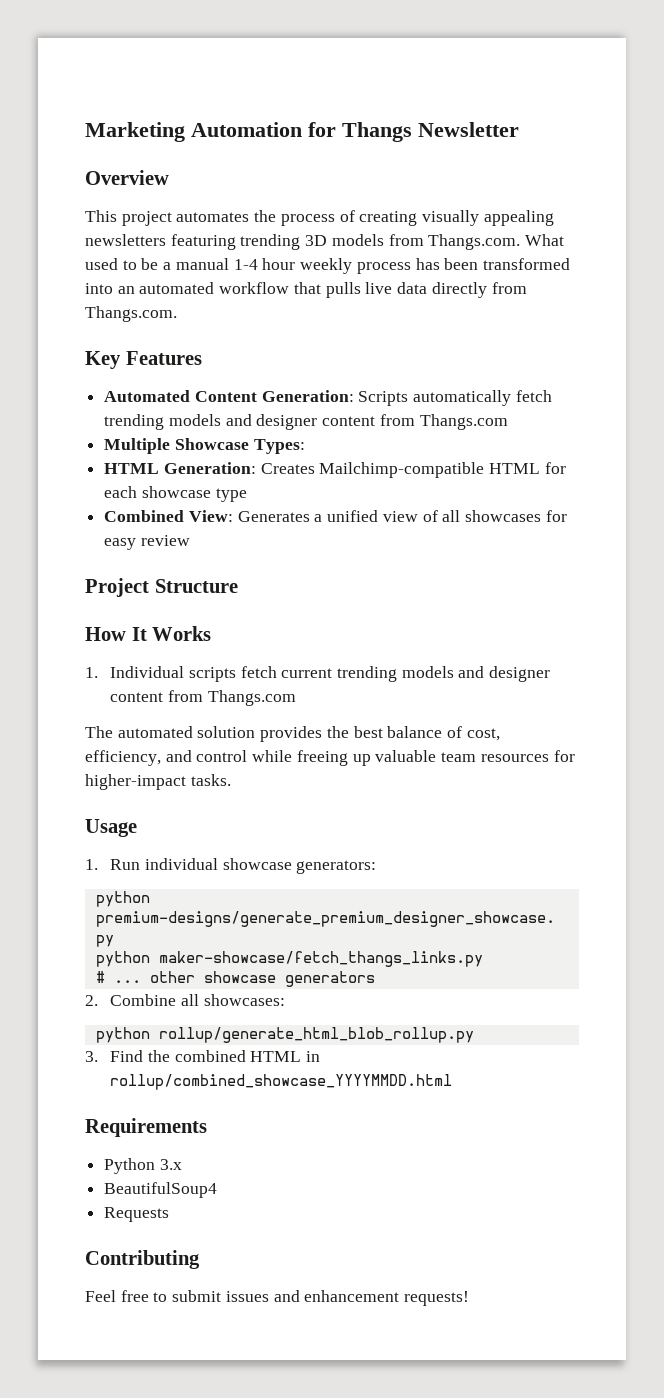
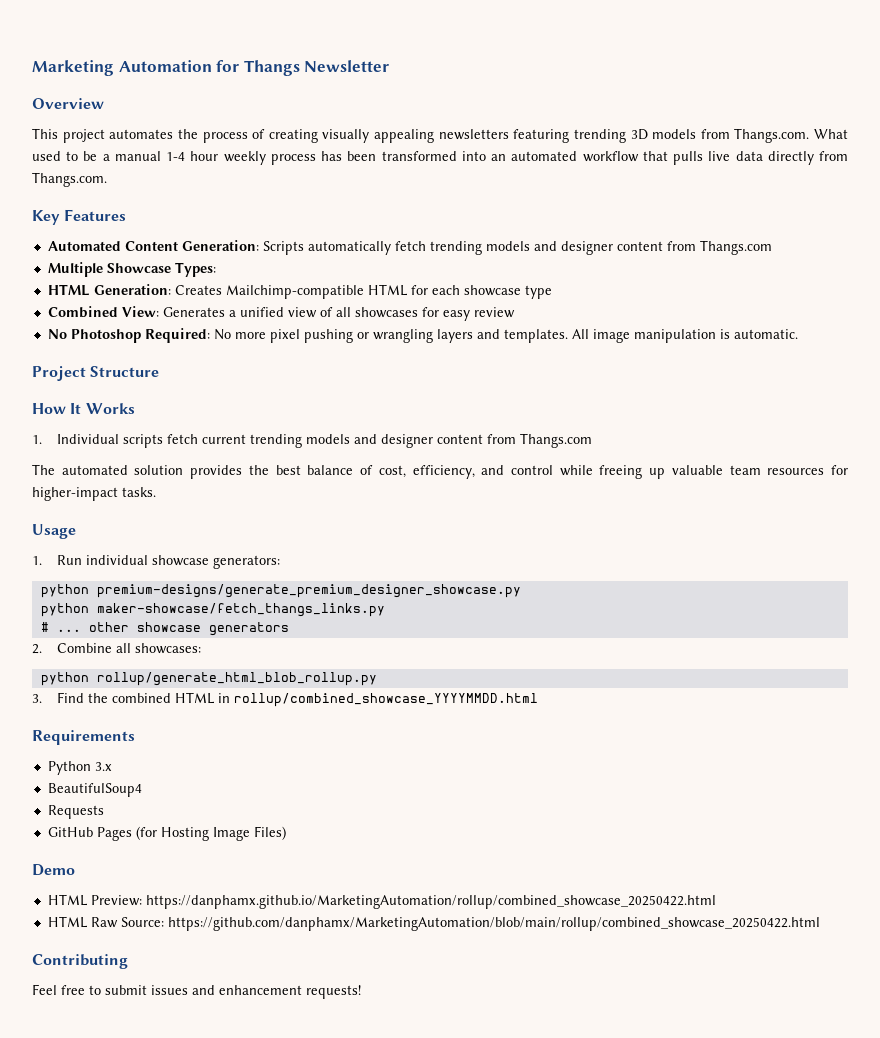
(190, 540) none -> [47,328,798,343] // No Photoshop Required: No more pixel pushing or wrangling layers and templates. All image manipulation is automatic.
(170, 1214) none -> [47,826,286,841] [32,864,75,876] [47,894,716,909] [47,916,820,931] // GitHub Pages (for Hosting Image Files) // Demo // HTML Preview: https://danphamx.github.io/MarketingAutomation/rollup/combined_showcase_20250422.html // HTML Raw Source: https://github.com/danphamx/MarketingAutomation/blob/main/rollup/combined_showcase_20250422.html

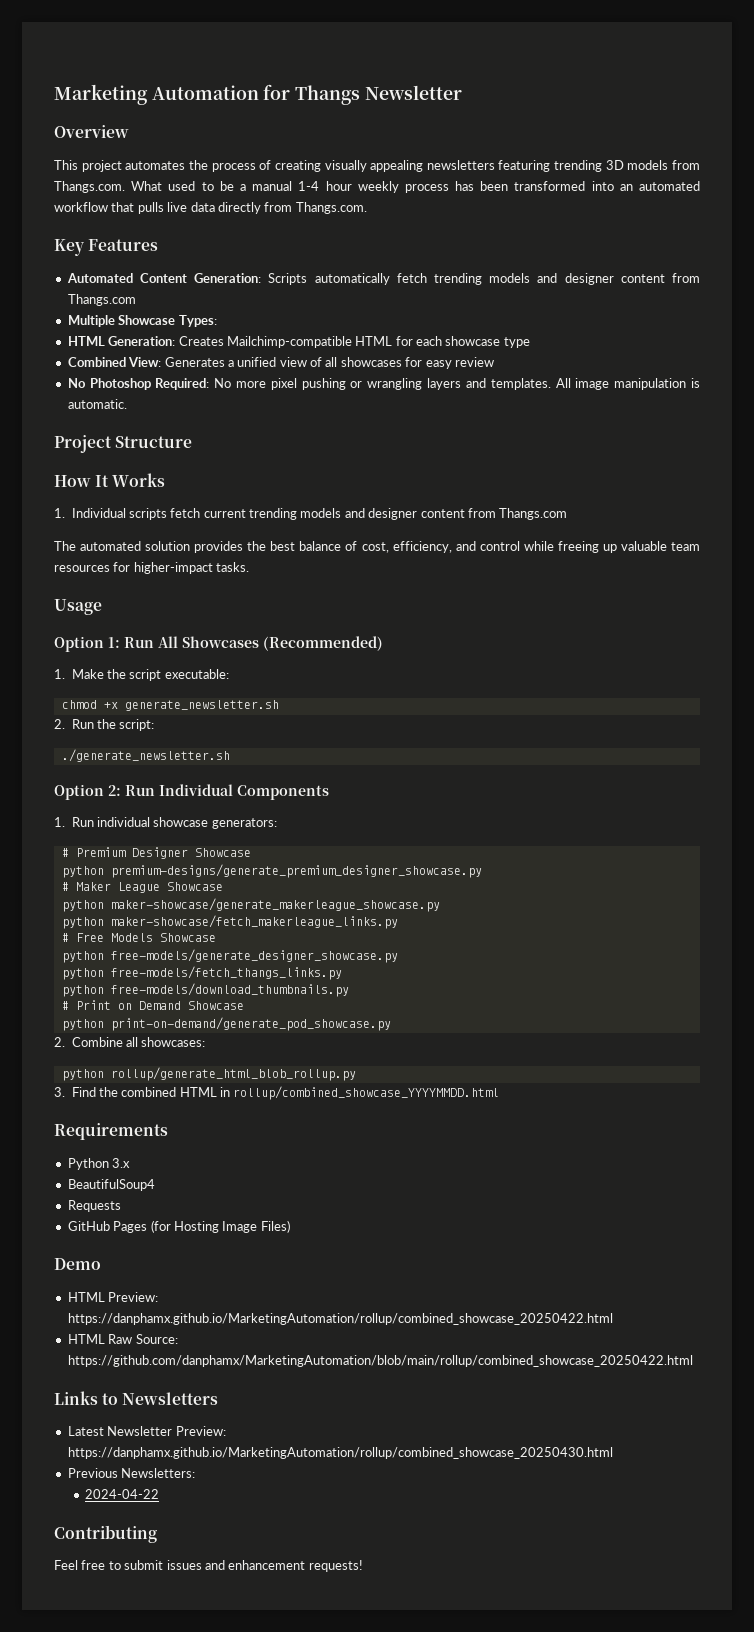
(76, 531) none -> [54,636,383,652] [54,669,229,681] [61,700,279,711] [54,719,155,731] [61,749,230,762] [54,784,329,800] // Option 1: Run All Showcases (Recommended) // 1. Make the script executable: // chmod +x generate_newsletter.sh // 2. Run the script: // ./generate_newsletter.sh // Option 2: Run Individual Components
[40,584,521,598] [40,603,385,617] [40,622,289,636] python premium-designs/generate_premium_designer_showcase.py // python maker-showcase/fetch_thangs_links.py // # ... other showcase generators -> [61,847,251,859] [61,864,482,878] [61,882,223,893] [61,898,440,912] [61,915,398,929] [61,933,216,942] [61,949,398,963] [61,966,342,980] [61,983,349,997] [61,1000,244,1010] [61,1017,391,1031] # Premium Designer Showcase // python premium-designs/generate_premium_designer_showcase.py // # Maker League Showcase // python maker-showcase/generate_makerleague_showcase.py // python maker-showcase/fetch_makerleague_links.py // # Free Models Showcase // python free-models/generate_designer_showcase.py // python free-models/fetch_thangs_links.py // python free-models/download_thumbnails.py // # Print on Demand Showcase // python print-on-demand/generate_pod_showcase.py
(820, 924) none -> [54,1391,219,1405] [67,1426,226,1436] [67,1447,613,1459] [67,1468,196,1478] [85,1489,160,1499] // Links to Newsletters // Latest Newsletter Preview: https://danphamx.github.io/MarketingAutomation/rollup/combined_showcase_20250430.html // Previous Newsletters: // 2024-04-22

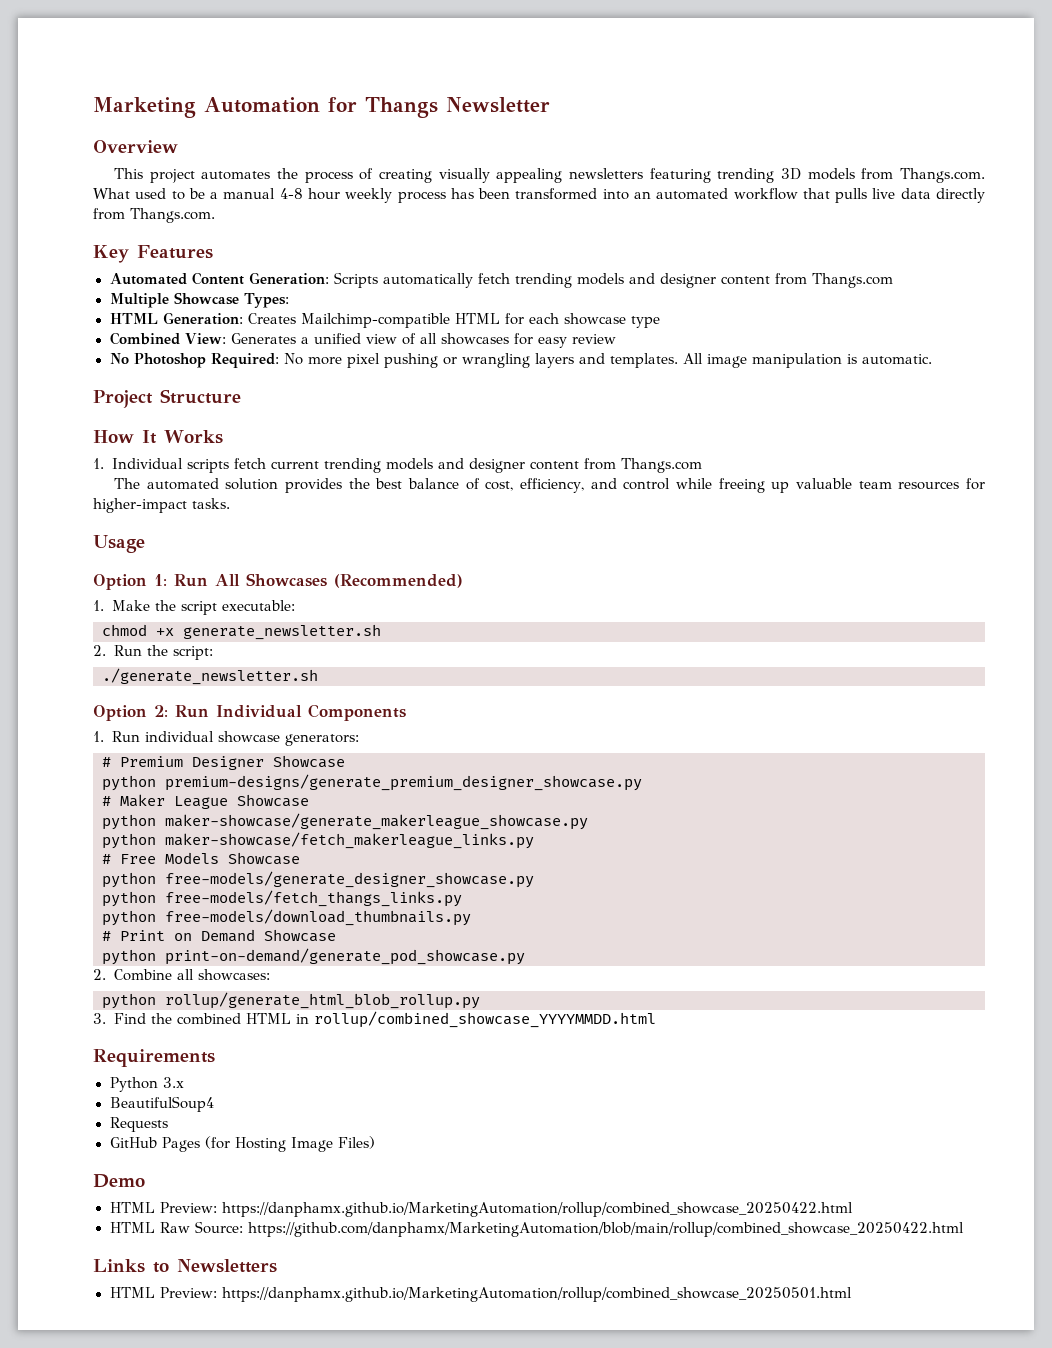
[298,181,320,191] 1-4 -> [279,188,303,199] 4-8
[67,1426,226,1436] [67,1447,613,1459] [67,1468,196,1478] [85,1489,160,1499] [54,1525,157,1543] [54,1560,363,1572] Latest Newsletter Preview: https://danphamx.github.io/MarketingAutomation/rollup/combined_showcase_20250430.html // Previous Newsletters: // 2024-04-22 // Contributing // Feel free to submit issues and enhancement requests! -> [109,1287,852,1302] HTML Preview: https://danphamx.github.io/MarketingAutomation/rollup/combined_showcase_20250501.html

